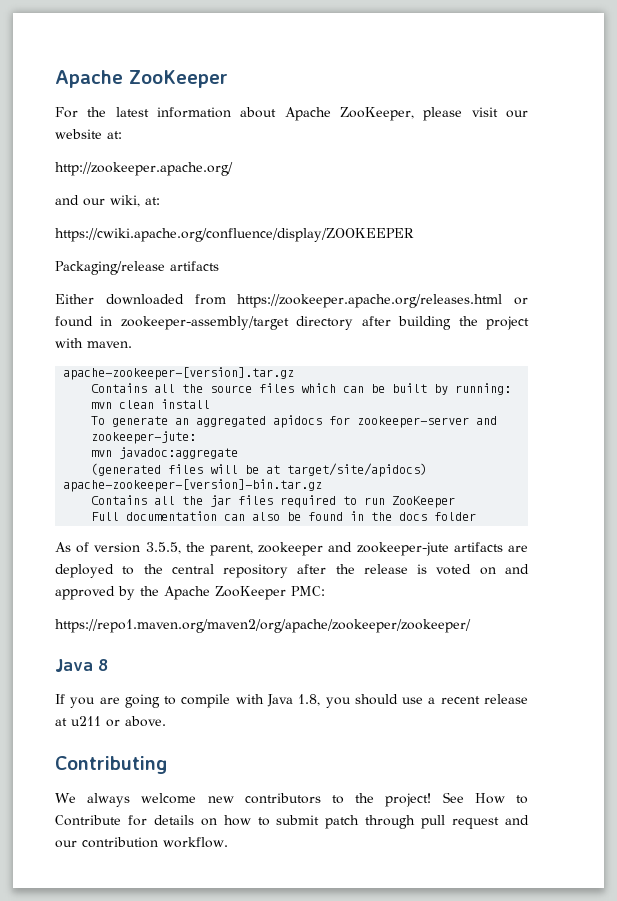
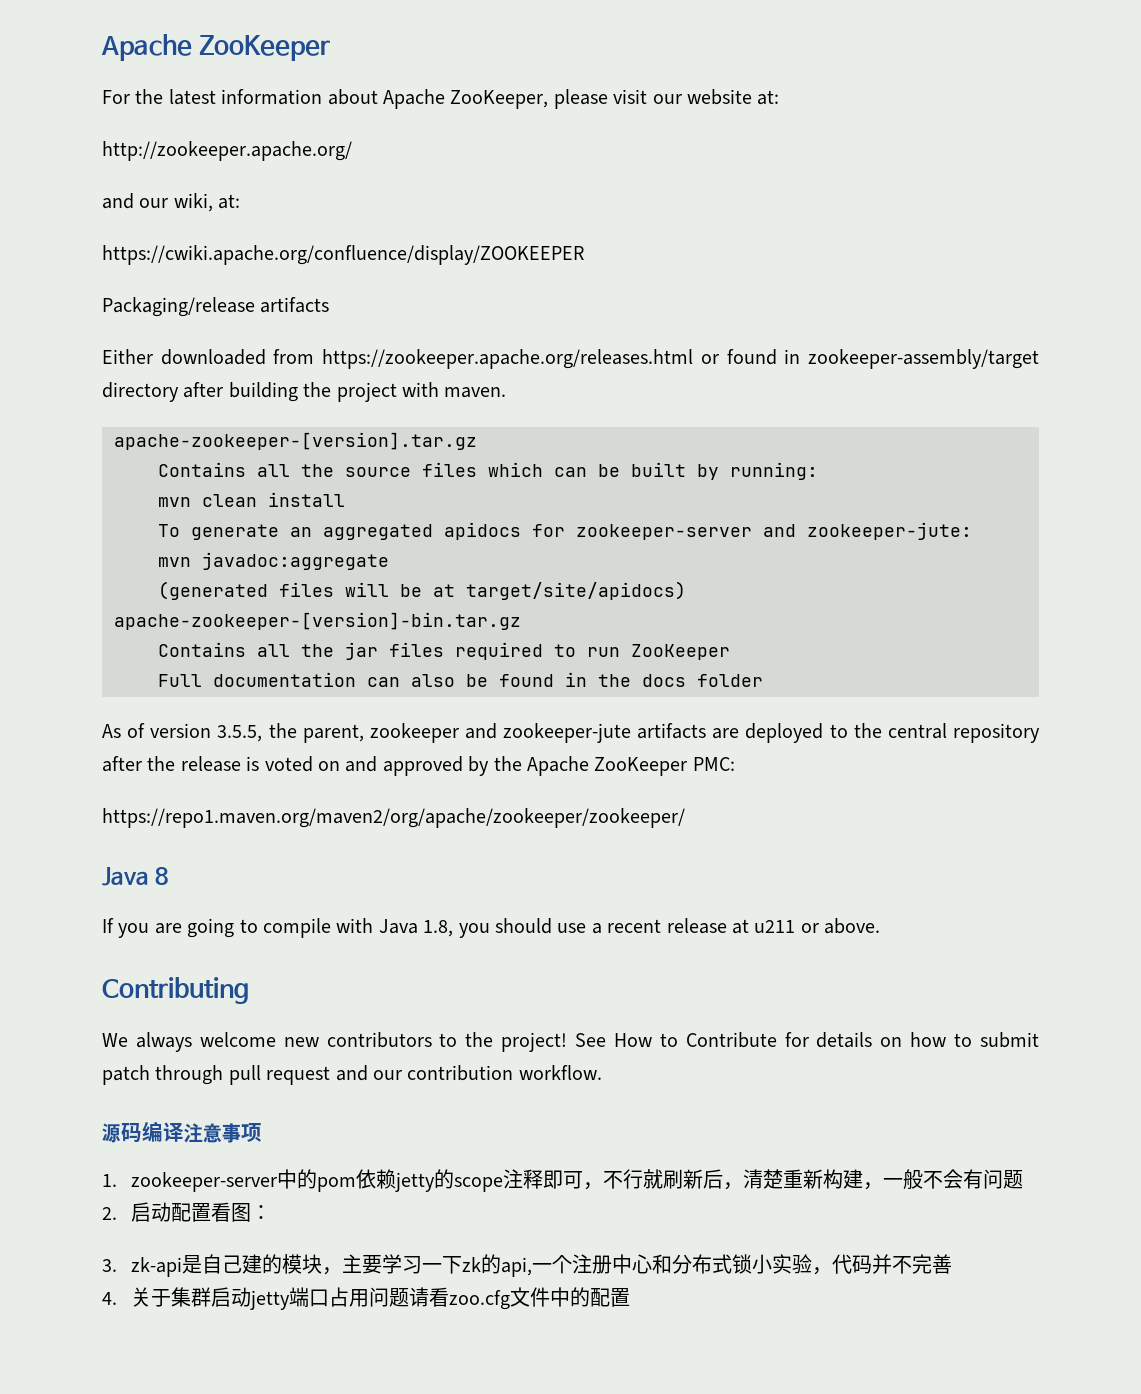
(228, 842) none -> [102,1121,262,1143] [102,1169,1023,1192] [102,1202,271,1222] [102,1254,952,1277] [102,1287,630,1310] // 源码编译注意事项 // 1. zookeeper-server中的pom依赖jetty的scope注释即可，不行就刷新后，清楚重新构建，一般不会有问题 // 2.启动配置看图： // 3. zk-api是自己建的模块，主要学习一下zk的api,一个注册中心和分布式锁小实验，代码并不完善 // 4.关于集群启动jetty端口占用问题请看zoo.cfg文件中的配置

